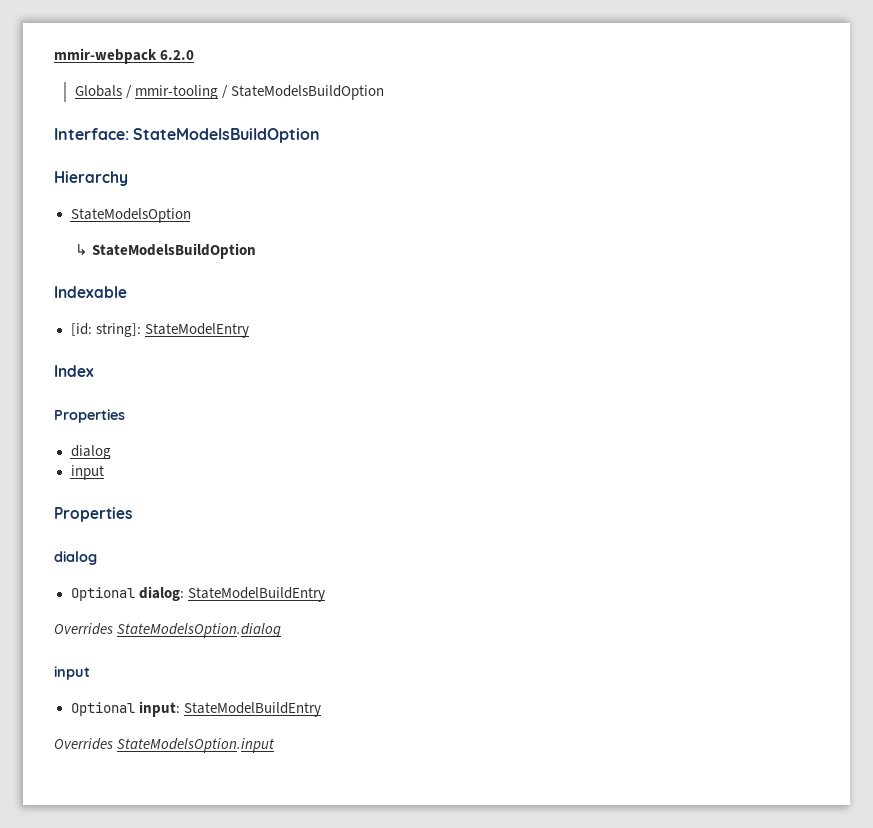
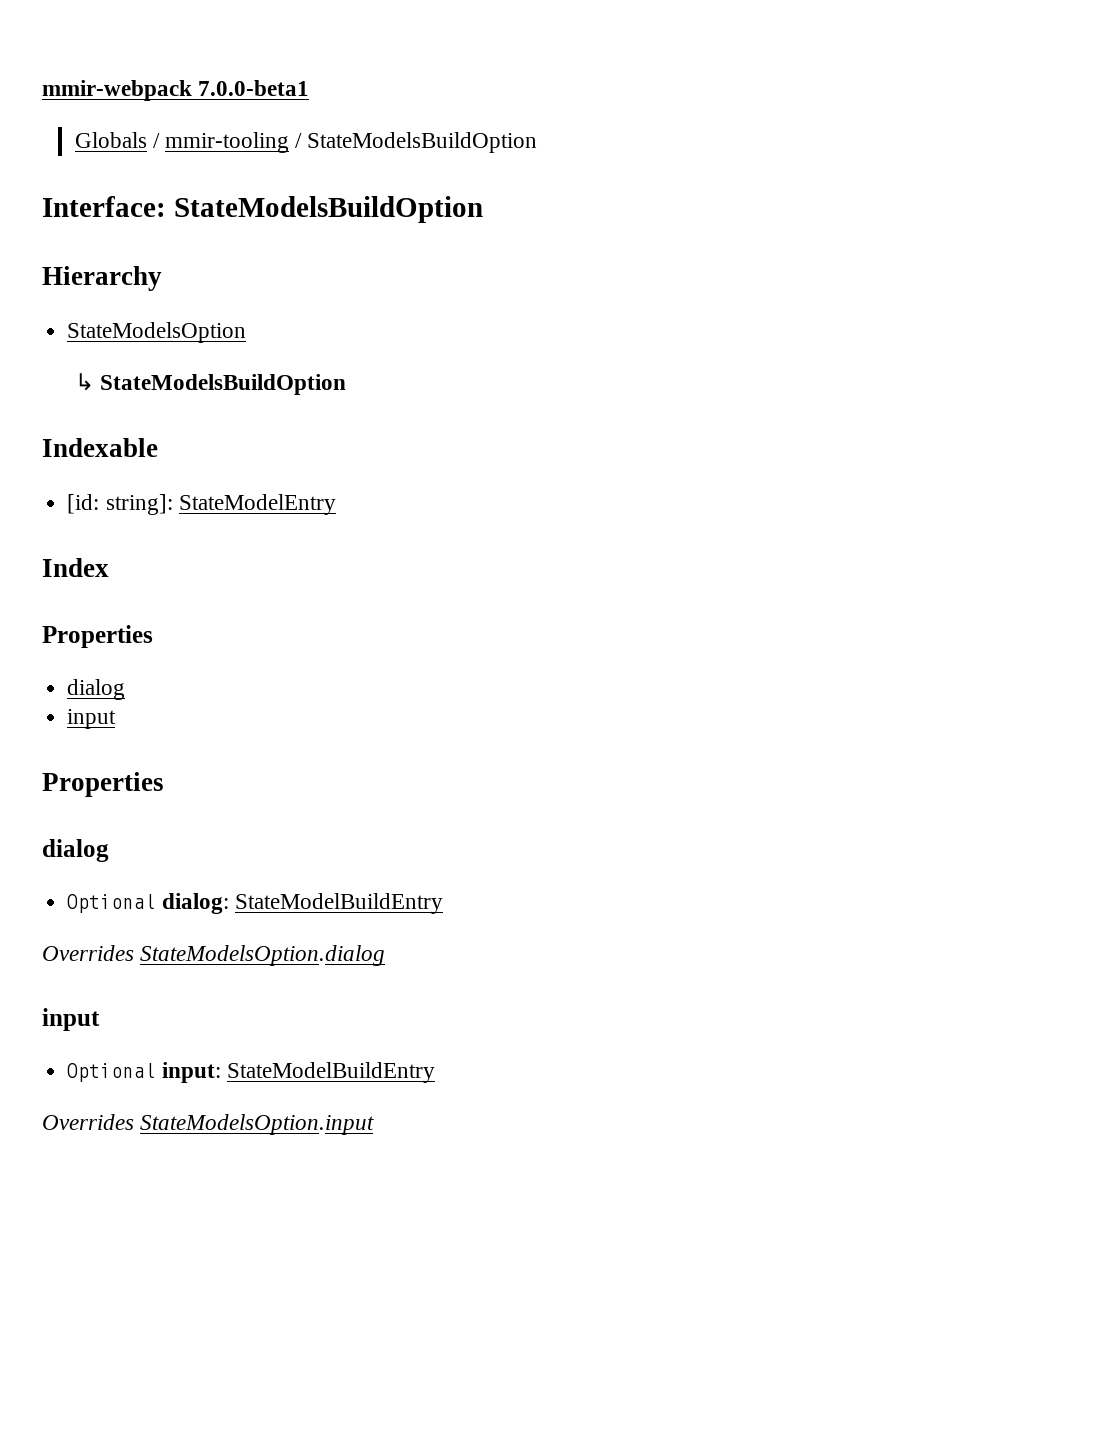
[160,50,195,60] 6.2.0 -> [198,80,310,96] 7.0.0-beta1

